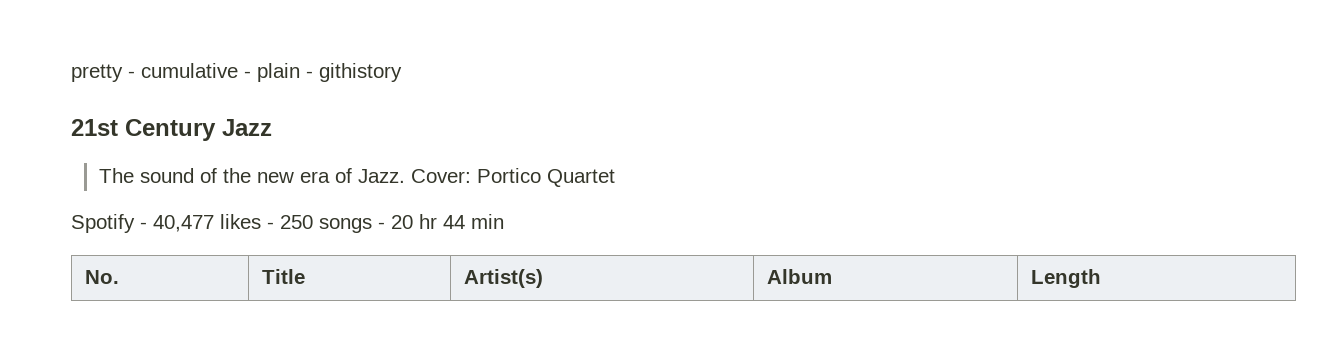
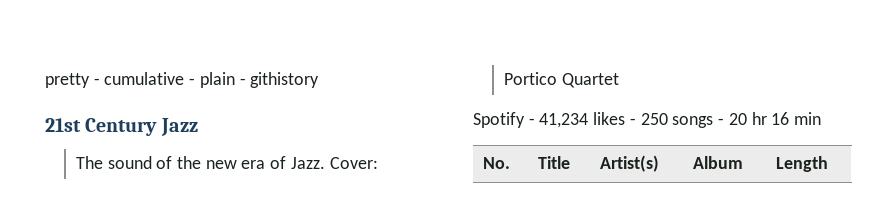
[153,215,214,232] 40,477 -> [539,113,589,128] 41,234
[443,215,465,229] 44 -> [771,112,790,125] 16

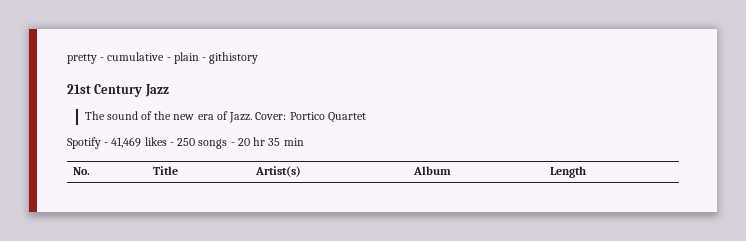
[539,113,589,128] 41,234 -> [111,137,142,148] 41,469
[771,112,790,125] 16 -> [268,138,281,146] 35

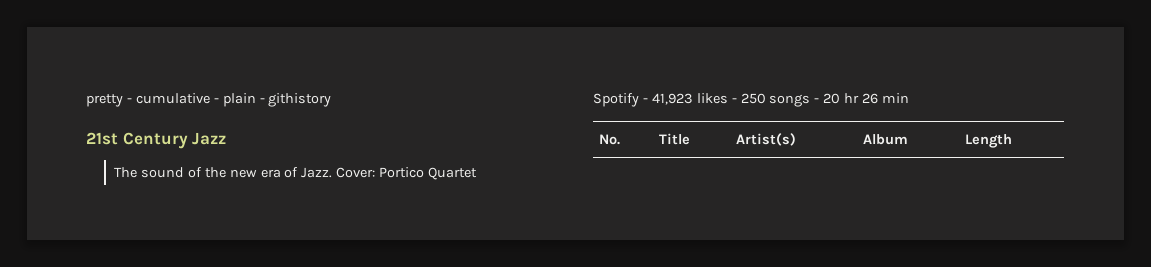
[111,137,142,148] 41,469 -> [651,93,693,105] 41,923
[268,138,281,146] 35 -> [862,93,879,104] 26

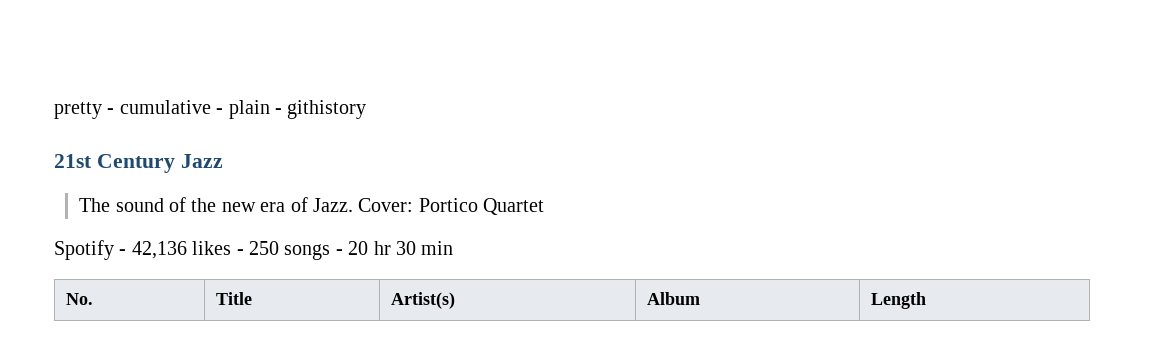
[651,93,693,105] 41,923 -> [131,241,187,259] 42,136
[862,93,879,104] 26 -> [395,241,416,255] 30

